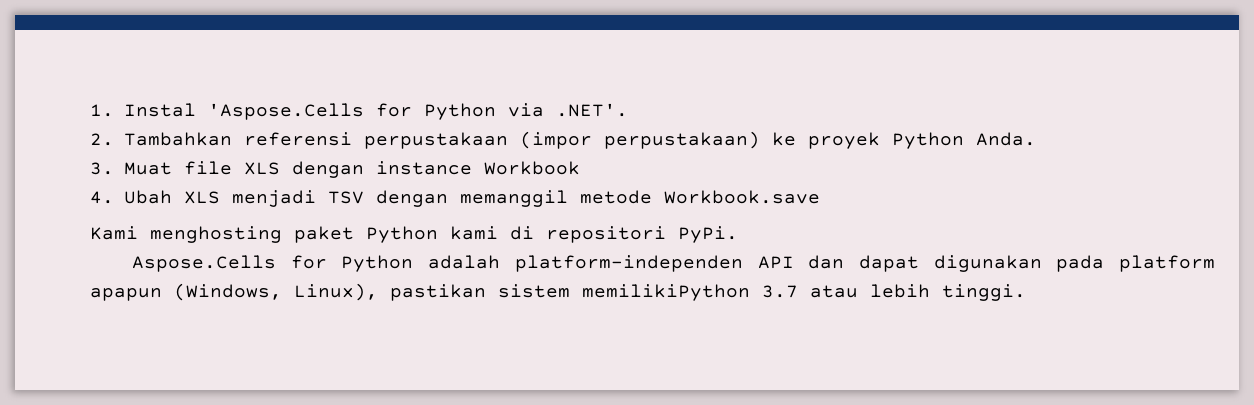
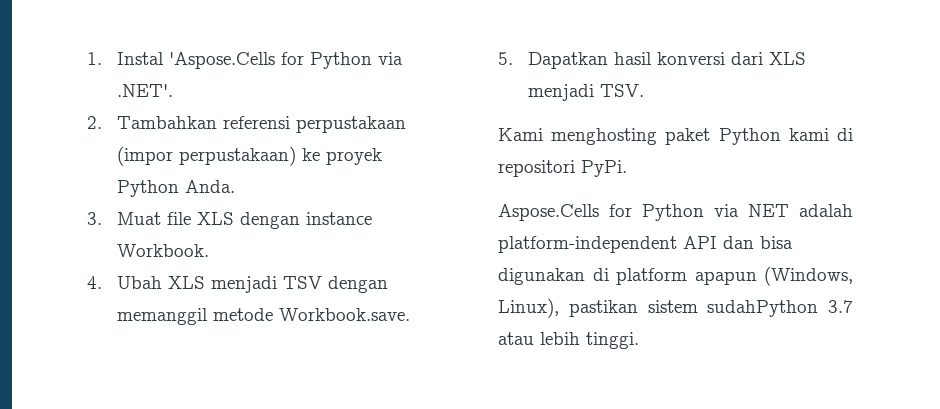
[483,161,580,175] Workbook -> [116,244,209,257] Workbook.
[663,190,820,204] Workbook.save -> [278,308,410,321] [498,52,806,69] [527,84,644,101] Workbook.save. // 5. Dapatkan hasil konversi dari XLS menjadi TSV.
[428,255,1105,272] adalah platform-independen API dan dapat digunakan pada -> [714,204,853,217] [498,236,793,253] [498,268,609,285] via NET adalah platform-independent API dan bisa digunakan di
[582,284,750,301] memilikiPython -> [707,300,819,317] sudahPython

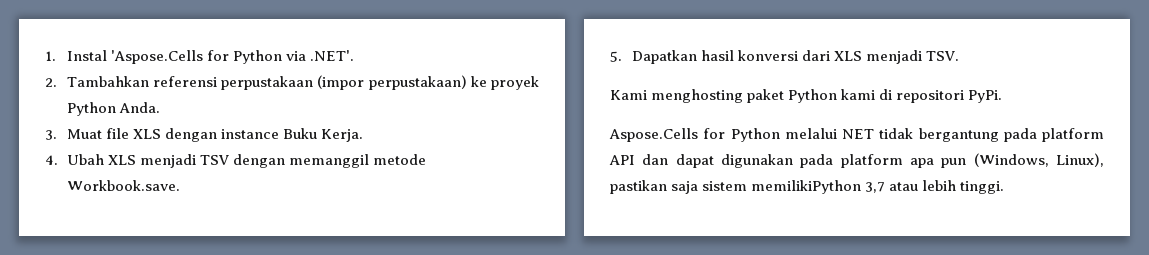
[116,244,209,257] Workbook. -> [282,128,363,142] Buku Kerja.
[714,204,853,217] [498,236,793,253] [498,266,853,286] [498,298,853,318] via NET adalah platform-independent API dan bisa digunakan di platform apapun (Windows, Linux), pastikan sistem sudahPython 3.7 -> [784,128,1104,142] [609,153,1104,168] [610,180,886,194] melalui NET tidak bergantung pada platform API dan dapat digunakan pada platform apa pun (Windows, Linux), pastikan saja sistem memilikiPython 3,7

